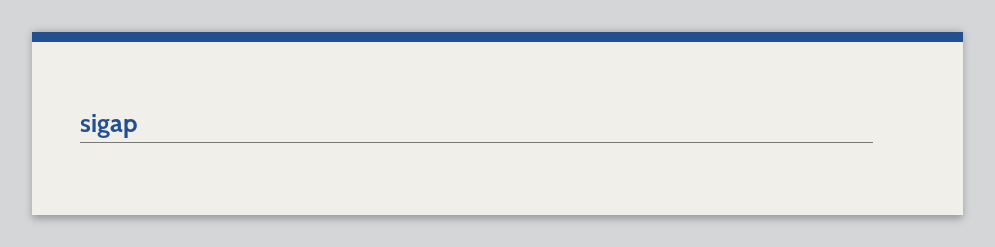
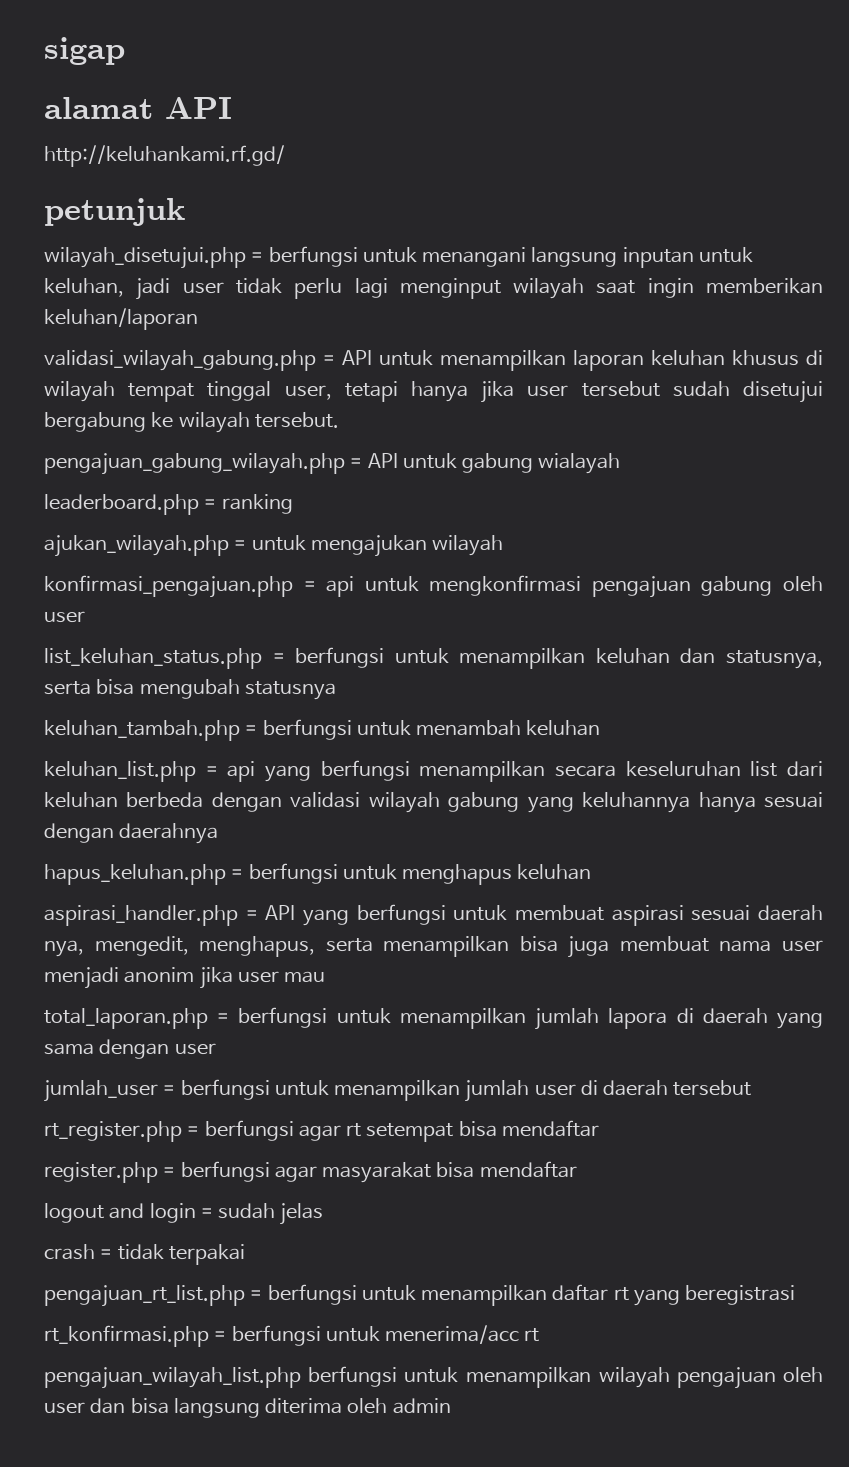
(138, 126) none -> [44,97,232,119] [44,145,285,167] [44,198,185,226] [44,246,753,269] [44,278,824,300] [44,308,198,330] [44,350,823,371] [44,381,824,403] [44,412,339,433] [44,453,621,475] [44,494,293,515] [44,535,504,557] [44,575,823,598] [44,611,85,623] [44,647,824,669] [44,679,336,700] [44,719,601,741] [44,760,823,782] [44,792,823,813] [44,823,219,844] [44,863,592,885] [44,904,824,926] [44,936,824,958] [44,967,326,989] [44,1007,824,1030] [44,1039,216,1059] [44,1079,752,1102] [44,1120,599,1142] [44,1161,577,1183] [44,1203,324,1225] [44,1244,245,1265] [44,1284,796,1307] [44,1325,540,1347] [44,1366,824,1389] [44,1398,451,1418] // alamat API // http://keluhankami.rf.gd/ // petunjuk // wilayah_disetujui.php = berfungsi untuk menangani langsung inputan untuk keluhan, jadi user tidak perlu lagi menginput wilayah saat ingin memberikan keluhan/laporan // validasi_wilayah_gabung.php = API untuk menampilkan laporan keluhan khusus di wilayah tempat tinggal user, tetapi hanya jika user tersebut sudah disetujui bergabung ke wilayah tersebut. // pengajuan_gabung_wilayah.php = API untuk gabung wialayah // leaderboard.php = ranking // ajukan_wilayah.php = untuk mengajukan wilayah // konfirmasi_pengajuan.php = api untuk mengkonfirmasi pengajuan gabung oleh user // list_keluhan_status.php = berfungsi untuk menampilkan keluhan dan statusnya, serta bisa mengubah statusnya // keluhan_tambah.php = berfungsi untuk menambah keluhan // keluhan_list.php = api yang berfungsi menampilkan secara keseluruhan list dari keluhan berbeda dengan validasi wilayah gabung yang keluhannya hanya sesuai dengan daerahnya // hapus_keluhan.php = berfungsi untuk menghapus keluhan // aspirasi_handler.php = API yang berfungsi untuk membuat aspirasi sesuai daerah nya, mengedit, menghapus, serta menampilkan bisa juga membuat nama user menjadi anonim jika user mau // total_laporan.php = berfungsi untuk menampilkan jumlah lapora di daerah yang sama dengan user // jumlah_user = berfungsi untuk menampilkan jumlah user di daerah tersebut // rt_register.php = berfungsi agar rt setempat bisa mendaftar // register.php = berfungsi agar masyarakat bisa mendaftar // logout and login = sudah jelas // crash = tidak terpakai // pengajuan_rt_list.php = berfungsi untuk menampilkan daftar rt yang beregistrasi // rt_konfirmasi.php = berfungsi untuk menerima/acc rt // pengajuan_wilayah_list.php berfungsi untuk menampilkan wilayah pengajuan oleh user dan bisa langsung diterima oleh admin

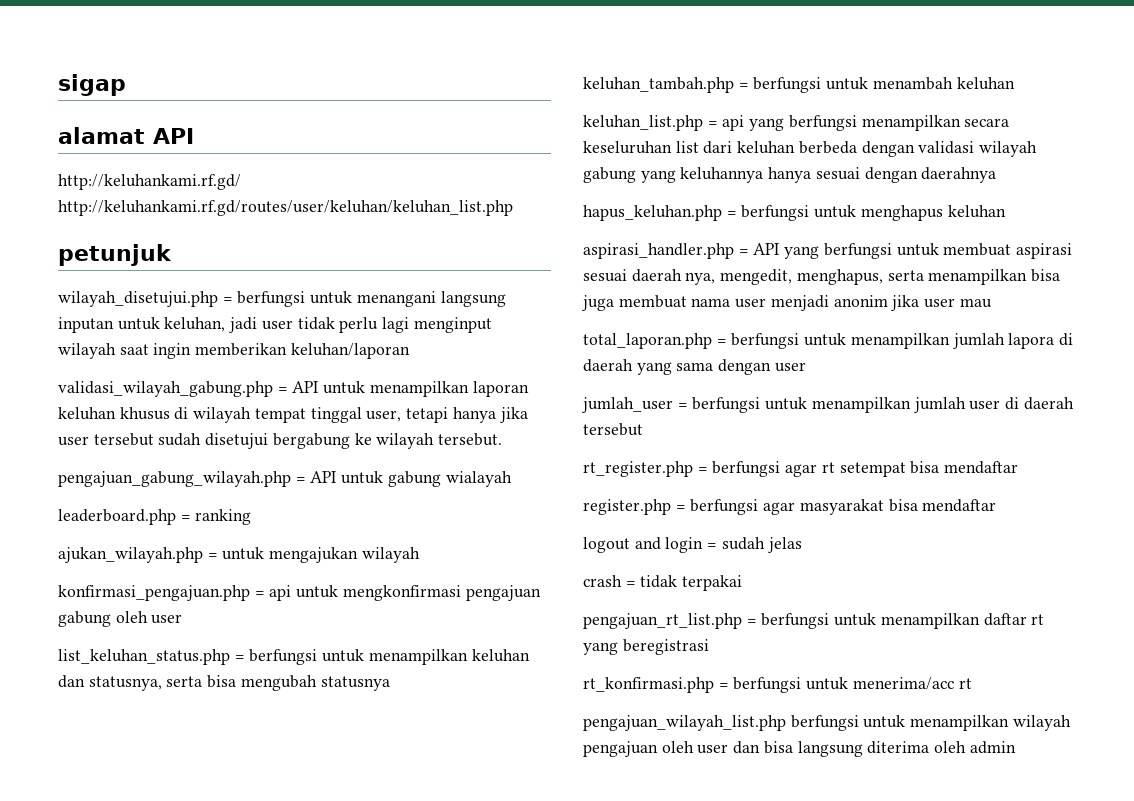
(285, 156) none -> [58,200,513,216] http://keluhankami.rf.gd/routes/user/keluhan/keluhan_list.php

